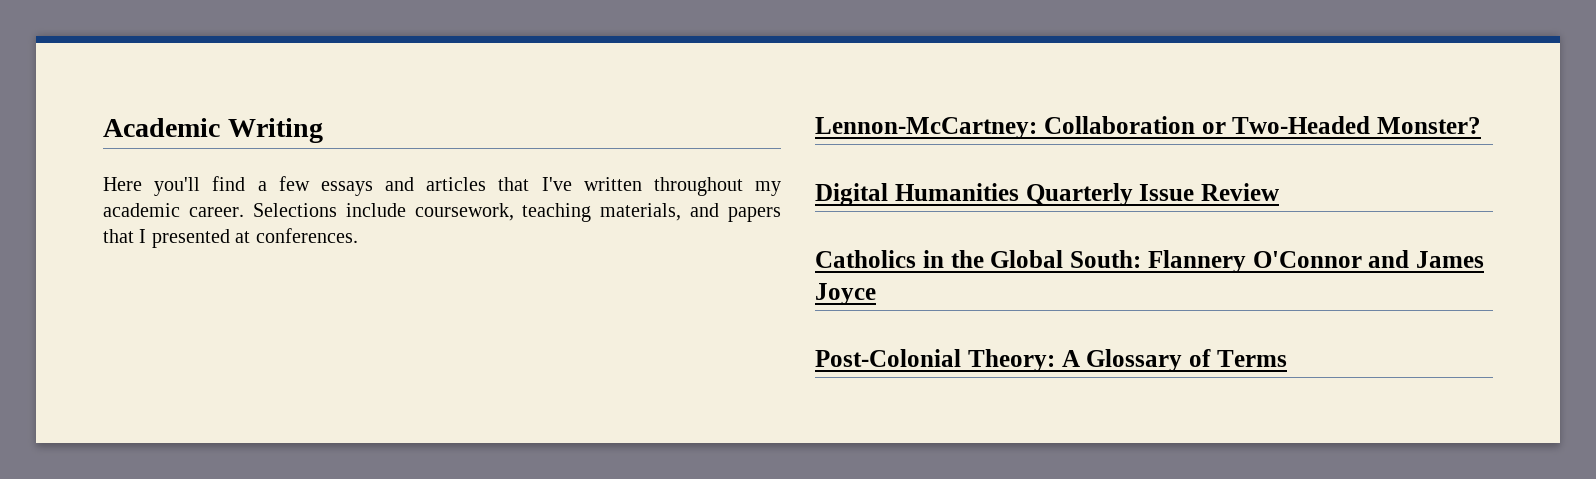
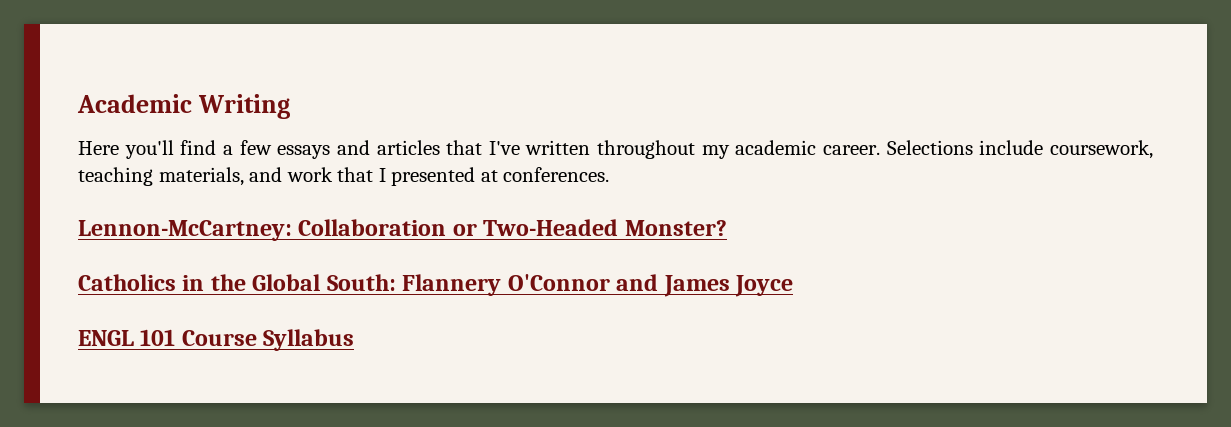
[728,207,781,222] papers -> [286,167,333,182] work
[815,183,1279,206] // Digital Humanities Quarterly Issue Review -> (727, 228) none
[815,349,1287,372] Post-Colonial Theory: A Glossary of Terms -> [78,329,355,351] ENGL 101 Course Syllabus

